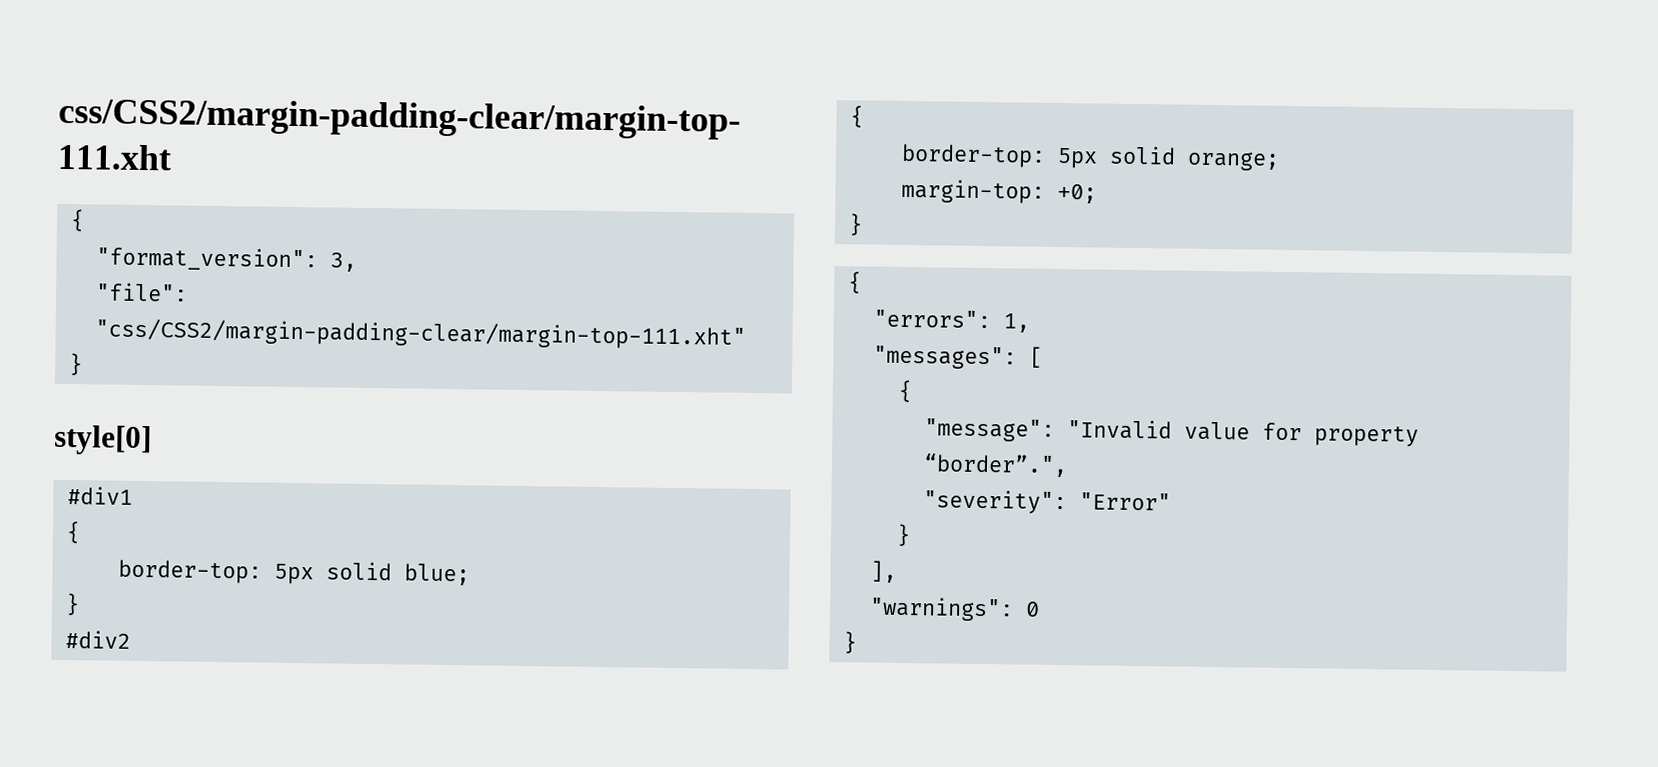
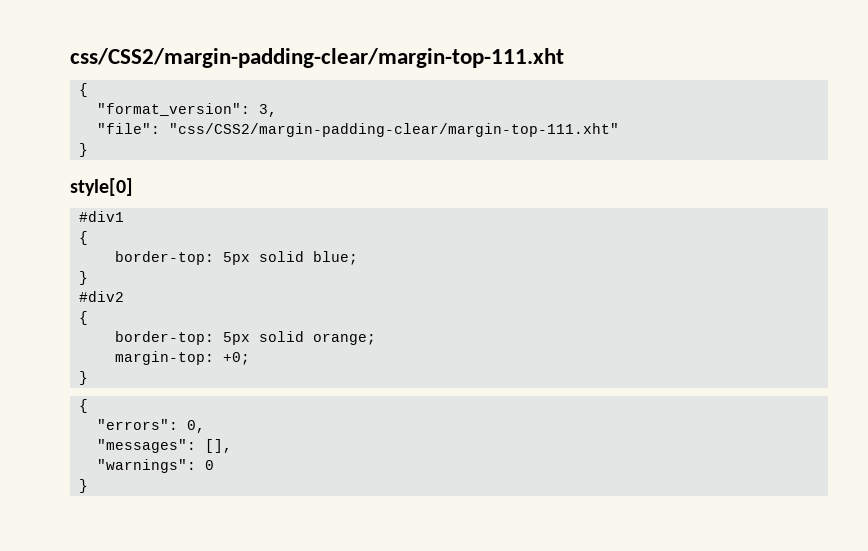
[1002,313,1030,333] 1, -> [186,420,205,433] 0,
[1028,346,1043,368] [897,379,913,403] [923,418,1419,447] [922,453,1068,478] [922,489,1171,515] [895,523,911,547] [869,560,897,583] [ // { // "message": "Invalid value for property “border”.", // "severity": "Error" // } // ], -> [204,439,232,453] [],

